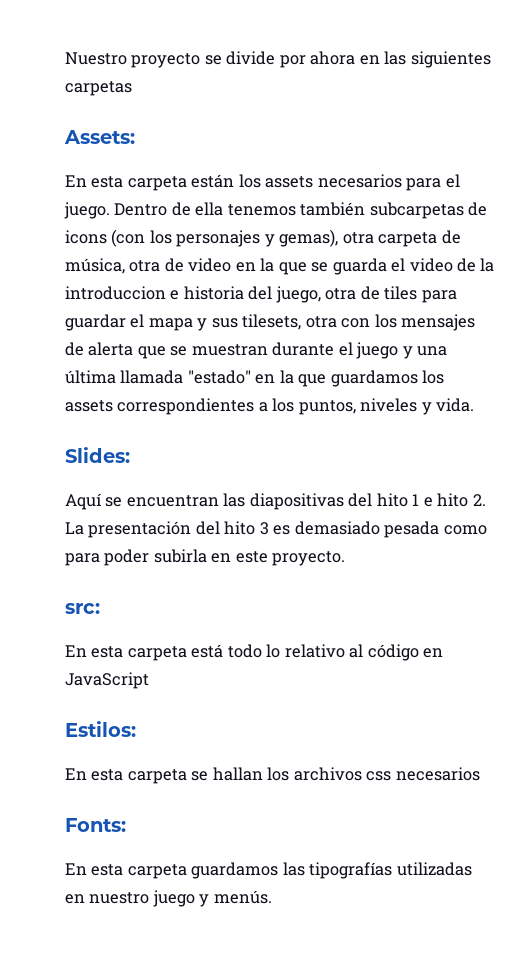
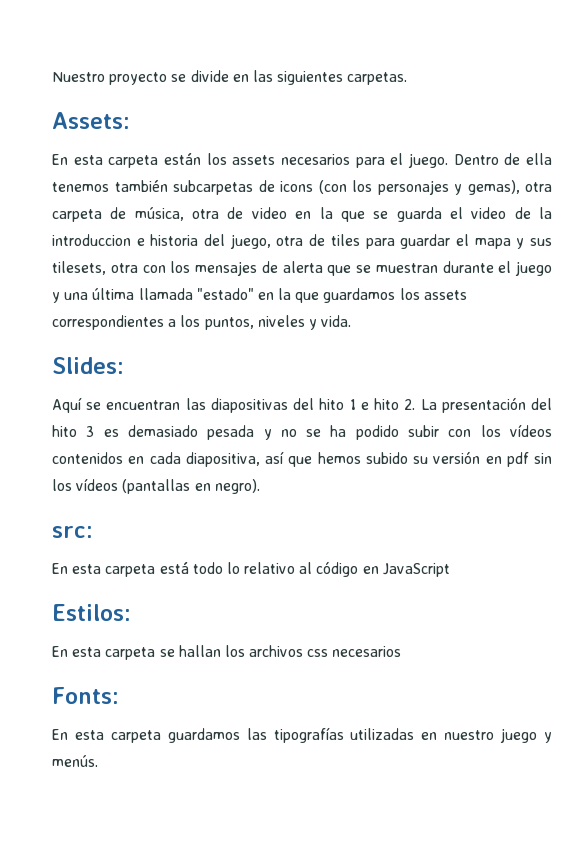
[279,51,356,68] por ahora -> (229, 76) none
[65,81,132,96] carpetas -> [347,72,408,85] carpetas.
[443,525,487,535] [65,549,346,566] como para poder subirla en este proyecto. -> [263,424,553,440] [52,451,552,467] [52,478,260,494] y no se ha podido subir con los vídeos contenidos en cada diapositiva, así que hemos subido su versión en pdf sin los vídeos (pantallas en negro).

